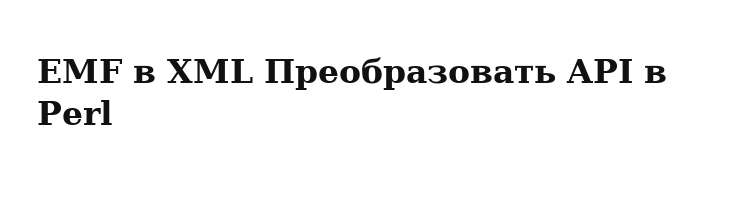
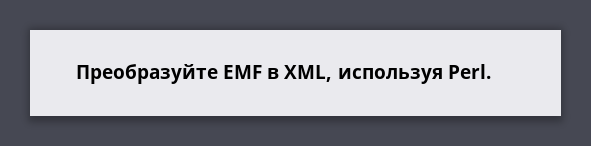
(37, 71) none -> [76,64,218,84] Преобразуйте
[167,57,667,90] [37,100,113,125] XML Преобразовать API в Perl -> [284,64,491,84] XML, используя Perl.

